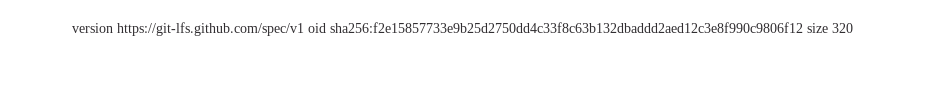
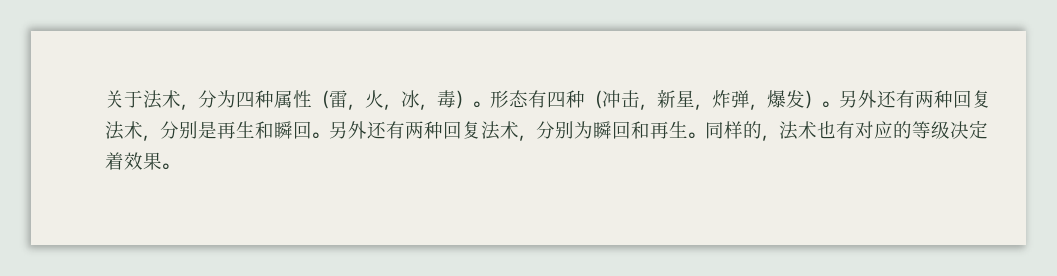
[72,22,853,36] version https://git-lfs.github.com/spec/v1 oid sha256:f2e15857733e9b25d2750dd4c33f8c63b132dbaddd2aed12c3e8f990c9806f12 size 320 -> [105,90,991,110] [105,120,988,141] [105,152,179,170] 关于法术，分为四种属性（雷，火，冰，毒）。形态有四种（冲击，新星，炸弹，爆发）。另外还有两种回复法术，分别是再生和瞬回。另外还有两种回复法术，分别为瞬回和再生。同样的，法术也有对应的等级决定着效果。

